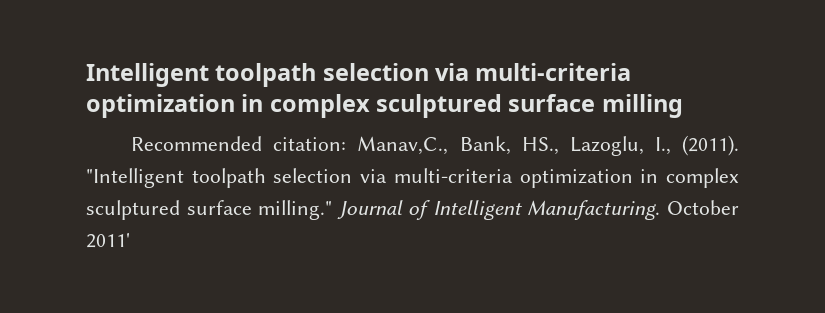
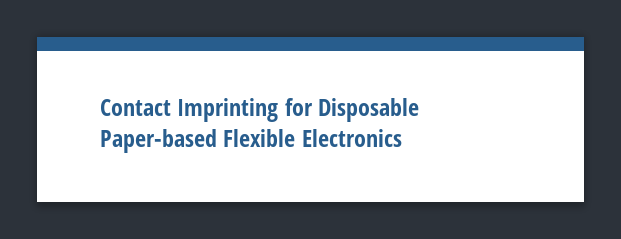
[86,63,632,87] [86,94,683,118] [131,135,739,156] [86,168,739,188] [86,200,739,220] [86,233,130,248] Intelligent toolpath selection via multi-criteria optimization in complex sculptured surface milling // Recommended citation: Manav,C., Bank, HS., Lazoglu, I., (2011). "Intelligent toolpath selection via multi-criteria optimization in complex sculptured surface milling." Journal of Intelligent Manufacturing. October 2011' -> [100,98,420,122] [100,129,402,153] Contact Imprinting for Disposable Paper-based Flexible Electronics

